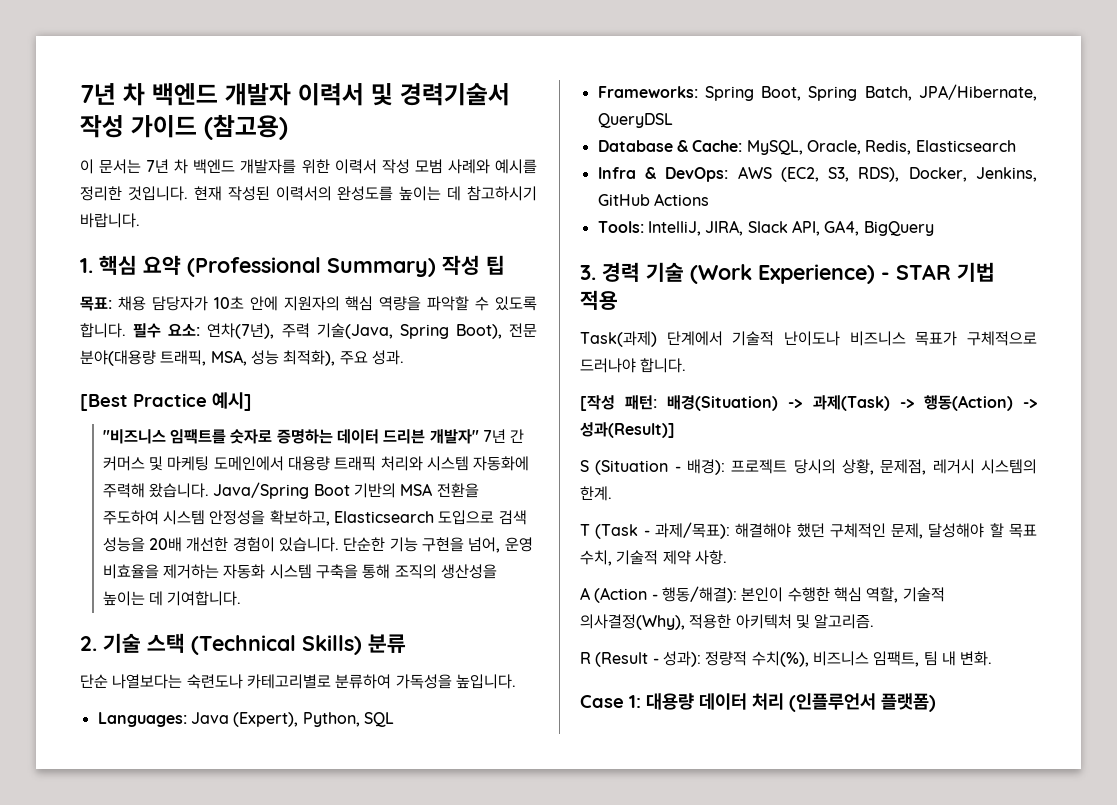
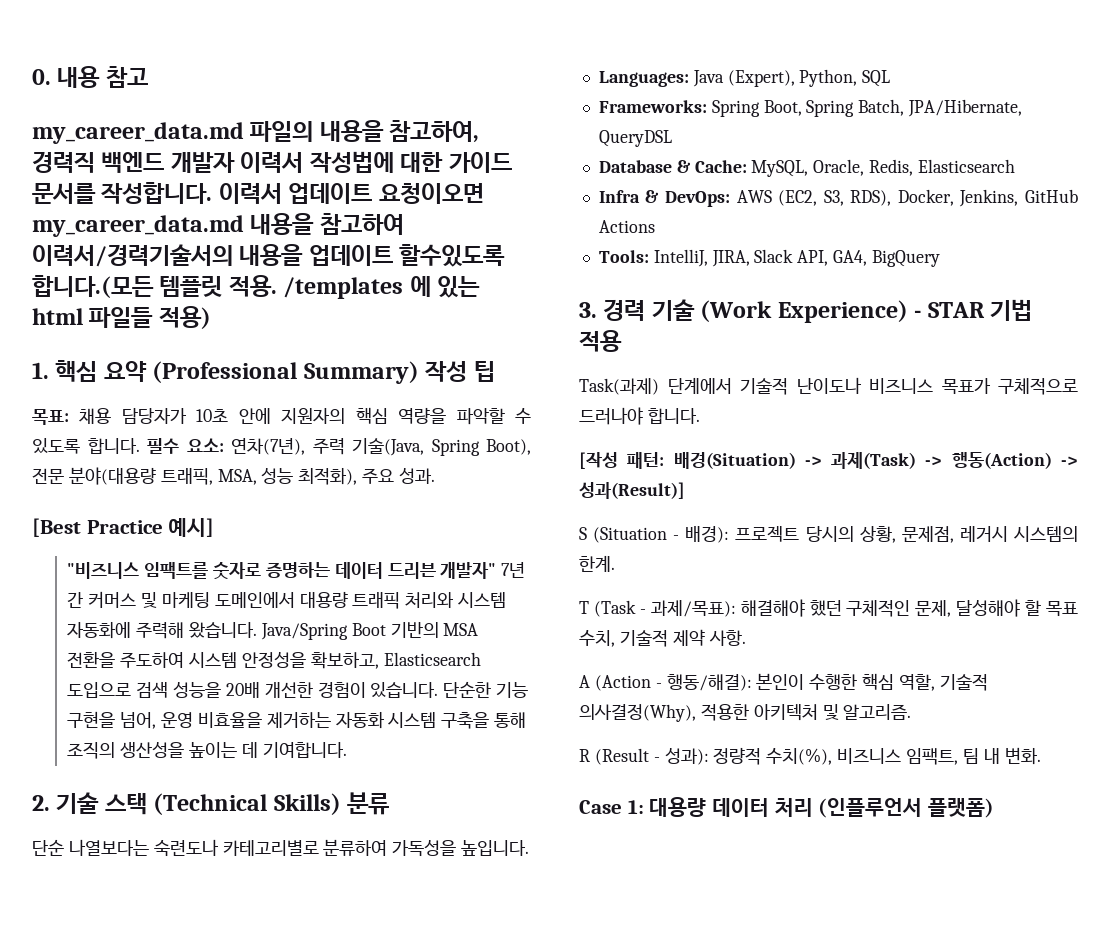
[80,83,510,106] [80,114,288,140] [80,159,537,174] [80,186,537,201] [80,213,140,228] 7년 차 백엔드 개발자 이력서 및 경력기술서 작성 가이드 (참고용) // 이 문서는 7년 차 백엔드 개발자를 위한 이력서 작성 모범 사례와 예시를 정리한 것입니다. 현재 작성된 이력서의 완성도를 높이는 데 참고하시기 바랍니다. -> [32,66,148,88] [32,120,480,144] [32,151,512,173] [32,182,484,204] [32,213,404,237] [32,244,506,267] [32,275,481,299] [32,306,211,329] 0. 내용 참고 // my_career_data.md 파일의 내용을 참고하여, 경력직 백엔드 개발자 이력서 작성법에 대한 가이드 문서를 작성합니다. 이력서 업데이트 요청이오면 my_career_data.md 내용을 참고하여 이력서/경력기술서의 내용을 업데이트 할수있도록 합니다.(모든 템플릿 적용. /templates 에 있는 html 파일들 적용)

